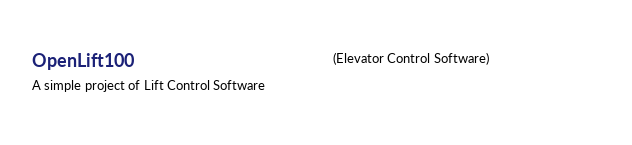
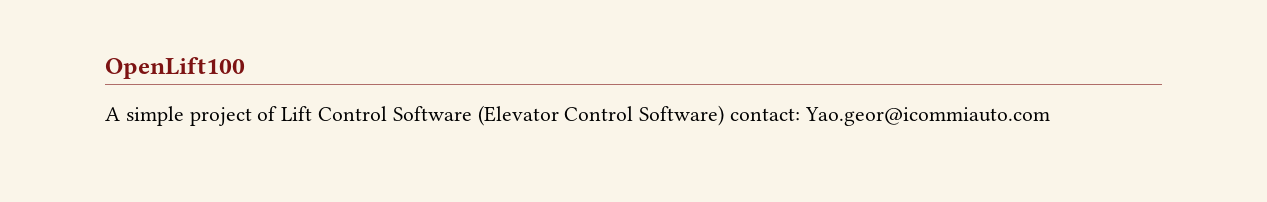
(489, 58) none -> [730,107,1050,126] contact: Yao.geor@icommiauto.com

